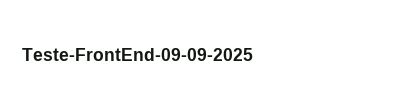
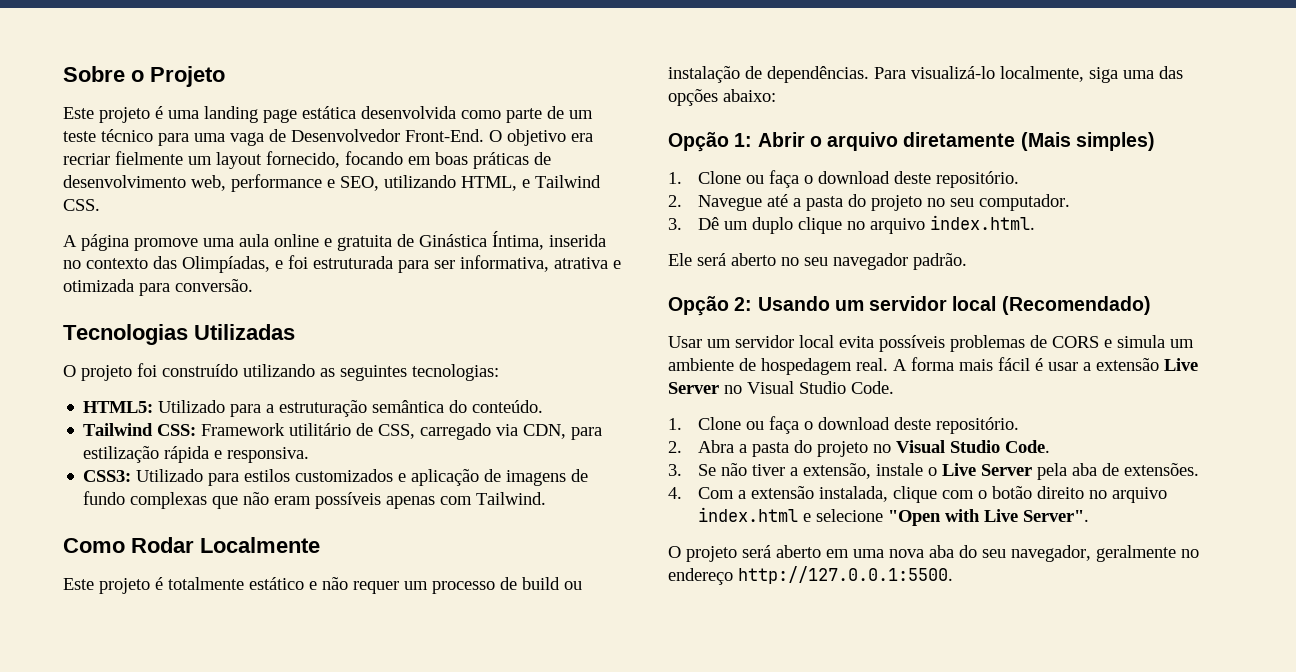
[22,48,253,61] Teste-FrontEnd-09-09-2025 -> [63,66,225,87] [63,106,593,123] [63,129,593,146] [63,151,551,169] [63,174,601,192] [63,199,100,211] [63,231,606,251] [63,255,621,273] [63,279,253,296] [63,324,295,345] [63,363,499,381] [83,400,544,417] [83,423,603,440] [83,446,310,463] [83,469,589,486] [83,491,547,509] [63,537,320,553] [63,577,582,594] [668,66,1183,83] [668,89,776,106] [668,132,1155,152] [668,170,1020,188] [668,194,1071,211] [668,215,1036,234] [668,253,967,270] [668,296,1151,316] [668,335,1194,352] [668,357,1198,375] [668,381,894,394] [668,416,1020,434] [668,440,1051,457] [668,463,1200,480] [668,486,1168,503] [698,507,1090,526] [668,545,1199,562] [668,566,953,585] Sobre o Projeto // Este projeto é uma landing page estática desenvolvida como parte de um teste técnico para uma vaga de Desenvolvedor Front-End. O objetivo era recriar fielmente um layout fornecido, focando em boas práticas de desenvolvimento web, performance e SEO, utilizando HTML, e Tailwind CSS. // A página promove uma aula online e gratuita de Ginástica Íntima, inserida no contexto das Olimpíadas, e foi estruturada para ser informativa, atrativa e otimizada para conversão. // Tecnologias Utilizadas // O projeto foi construído utilizando as seguintes tecnologias: // HTML5: Utilizado para a estruturação semântica do conteúdo. // Tailwind CSS: Framework utilitário de CSS, carregado via CDN, para estilização rápida e responsiva. // CSS3: Utilizado para estilos customizados e aplicação de imagens de fundo complexas que não eram possíveis apenas com Tailwind. // Como Rodar Localmente // Este projeto é totalmente estático e não requer um processo de build ou instalação de dependências. Para visualizá-lo localmente, siga uma das opções abaixo: // Opção 1: Abrir o arquivo diretamente (Mais simples) // 1. Clone ou faça o download deste repositório. // 2. Navegue até a pasta do projeto no seu computador. // 3. Dê um duplo clique no arquivo index.html. // Ele será aberto no seu navegador padrão. // Opção 2: Usando um servidor local (Recomendado) // Usar um servidor local evita possíveis problemas de CORS e simula um ambiente de hospedagem real. A forma mais fácil é usar a extensão Live Server no Visual Studio Code. // 1. Clone ou faça o download deste repositório. // 2. Abra a pasta do projeto no Visual Studio Code. // 3. Se não tiver a extensão, instale o Live Server pela aba de extensões. // 4. Com a extensão instalada, clique com o botão direito no arquivo index.html e selecione "Open with Live Server". // O projeto será aberto em uma nova aba do seu navegador, geralmente no endereço http://127.0.0.1:5500.

